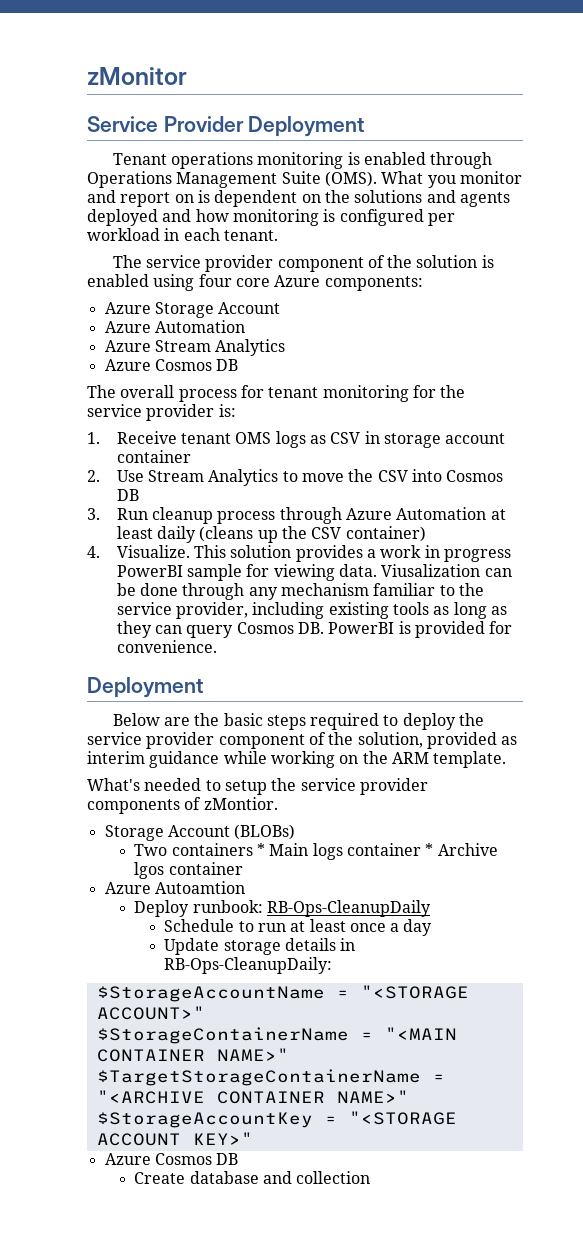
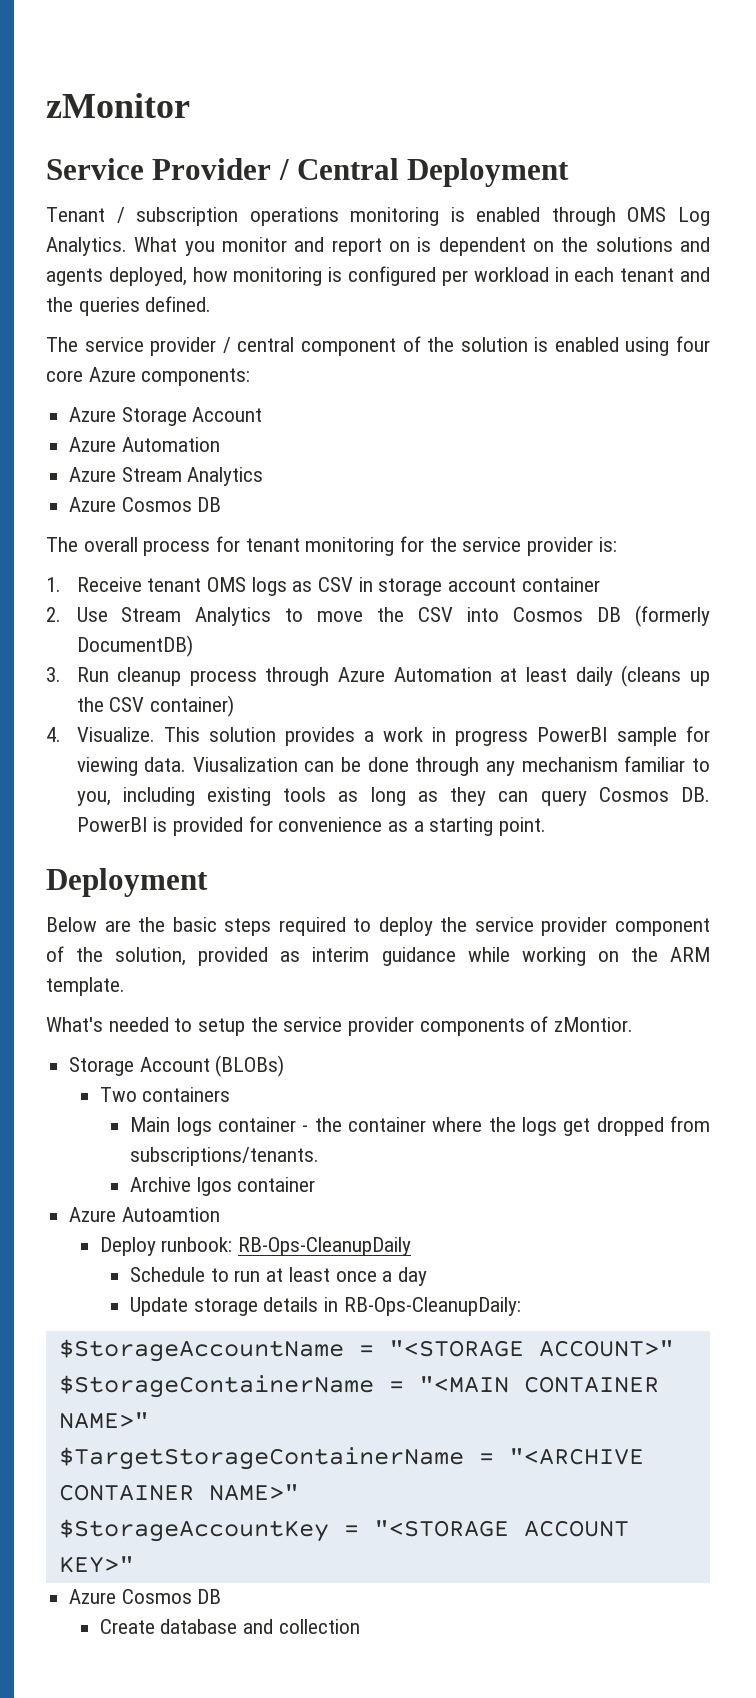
(244, 124) none -> [278,158,400,180] / Central
(167, 159) none -> [116,207,239,226] / subscription
[87,171,377,188] Operations Management Suite (OMS). -> [627,207,710,226] [46,237,127,256] OMS Log Analytics.
[87,209,192,226] deployed and -> [108,267,187,286] deployed,
[223,230,278,241] tenant. -> [620,267,711,282] [46,296,212,316] tenant and the queries defined.
(274, 263) none -> [222,337,295,353] / central
(139, 495) none -> [635,605,710,627] [76,635,193,657] (formerly DocumentDB)
[459,583,485,596] [116,602,249,619] the service provider, -> [76,791,111,806] you,
[116,640,217,653] convenience. -> [278,817,546,836] convenience as a starting point.
[257,843,266,856] * -> (231, 1094) //
[425,843,434,856] * -> [302,1116,710,1136] [130,1147,320,1166] - the container where the logs get dropped from subscriptions/tenants. //

